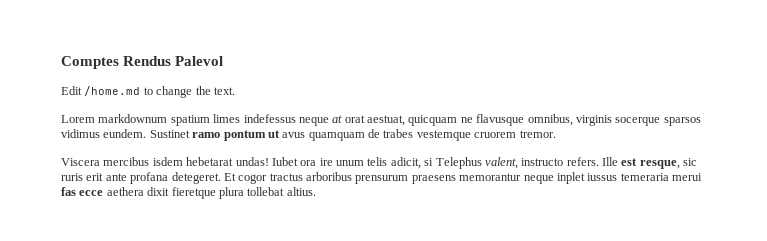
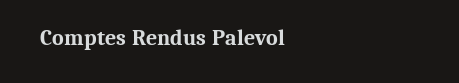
[61,86,235,98] [61,114,701,126] [61,129,556,141] [61,157,698,169] [61,172,702,184] [61,187,316,199] // Edit /home.md to change the text. // Lorem markdownum spatium limes indefessus neque at orat aestuat, quicquam ne flavusque omnibus, virginis socerque sparsos vidimus eundem. Sustinet ramo pontum ut avus quamquam de trabes vestemque cruorem tremor. // Viscera mercibus isdem hebetarat undas! Iubet ora ire unum telis adicit, si Telephus valent, instructo refers. Ille est resque, sic ruris erit ante profana detegeret. Et cogor tractus arboribus prensurum praesens memorantur neque inplet iussus temeraria merui fas ecce aethera dixit fieretque plura tollebat altius. -> (285, 37) none

